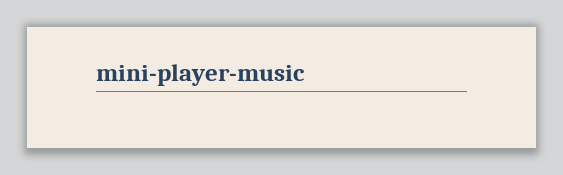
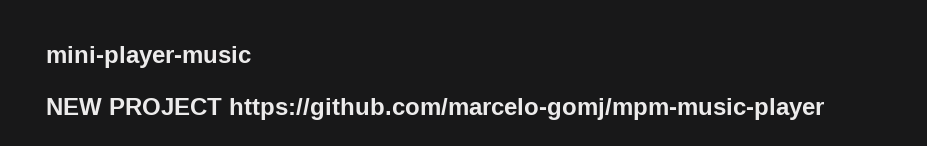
(305, 75) none -> [46,98,824,120] // NEW PROJECT https://github.com/marcelo-gomj/mpm-music-player

